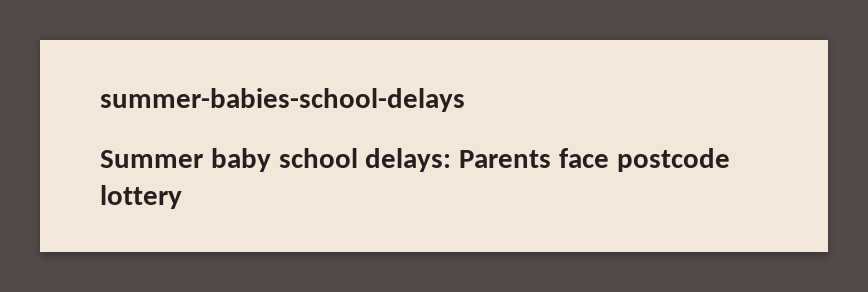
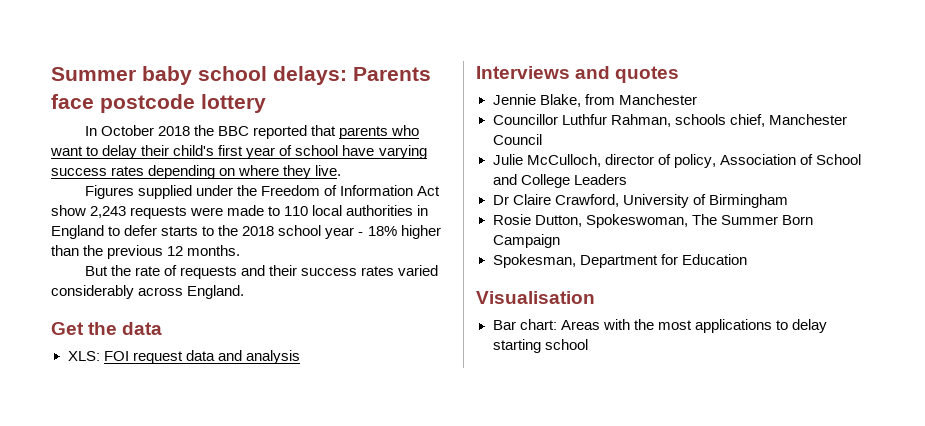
[100,88,465,112] summer-babies-school-delays // -> (51, 74) none
(182, 197) none -> [84,125,419,139] [50,145,427,159] [51,165,342,179] [84,185,440,199] [51,205,429,219] [51,225,441,239] [51,245,241,259] [84,265,439,279] [51,285,245,299] [51,322,163,335] [67,350,300,364] [476,66,680,83] [492,94,697,107] [492,114,847,127] [492,134,542,145] [492,154,861,168] [492,174,627,188] [492,194,788,208] [492,214,813,228] [492,234,560,248] [492,254,747,268] [476,291,595,304] [492,319,827,333] [492,339,588,353] // In October 2018 the BBC reported that parents who want to delay their child's first year of school have varying success rates depending on where they live. // Figures supplied under the Freedom of Information Act show 2,243 requests were made to 110 local authorities in England to defer starts to the 2018 school year - 18% higher than the previous 12 months. // But the rate of requests and their success rates varied considerably across England. // Get the data // XLS: FOI request data and analysis // Interviews and quotes // Jennie Blake, from Manchester // Councillor Luthfur Rahman, schools chief, Manchester Council // Julie McCulloch, director of policy, Association of School and College Leaders // Dr Claire Crawford, University of Birmingham // Rosie Dutton, Spokeswoman, The Summer Born Campaign // Spokesman, Department for Education // Visualisation // Bar chart: Areas with the most applications to delay starting school

